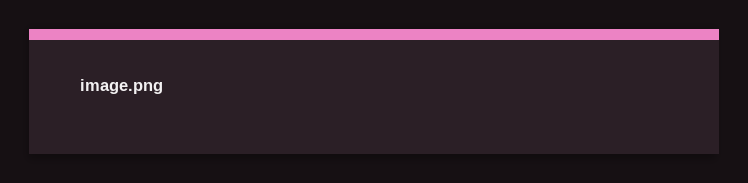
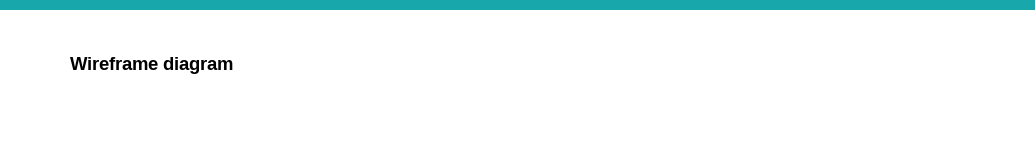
[80,79,163,94] image.png -> [70,57,233,74] Wireframe diagram

